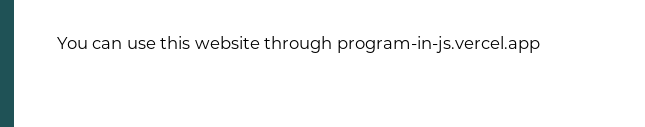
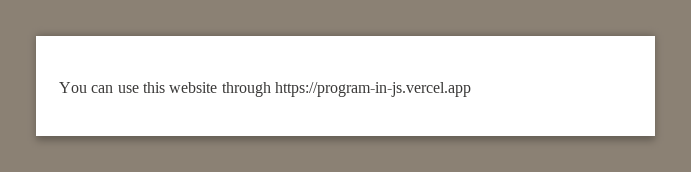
[336,36,540,53] program-in-js.vercel.app -> [274,82,471,97] https://program-in-js.vercel.app

